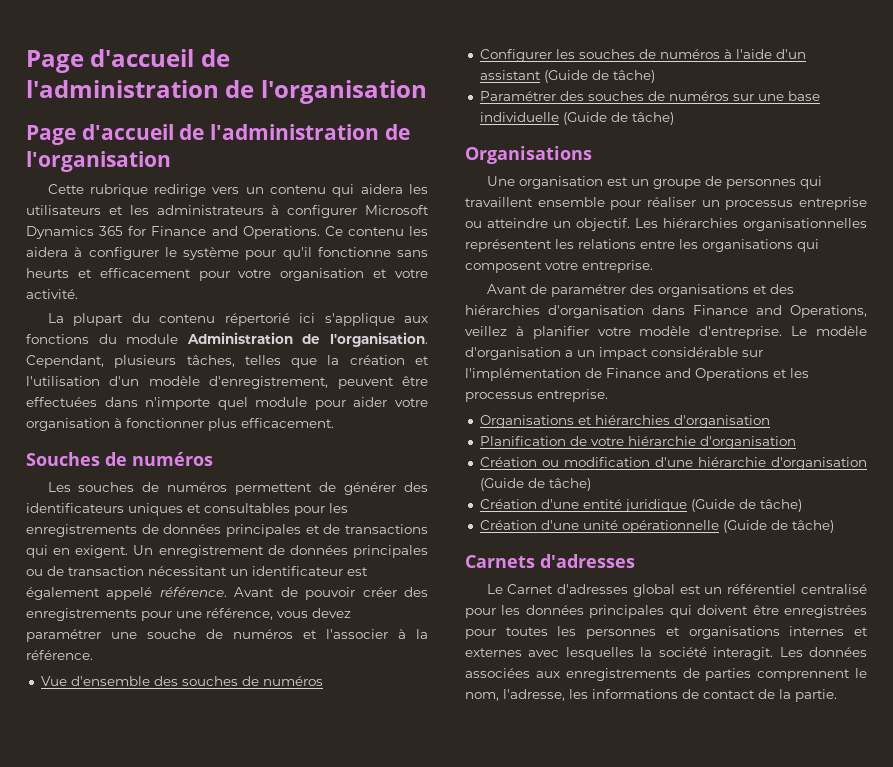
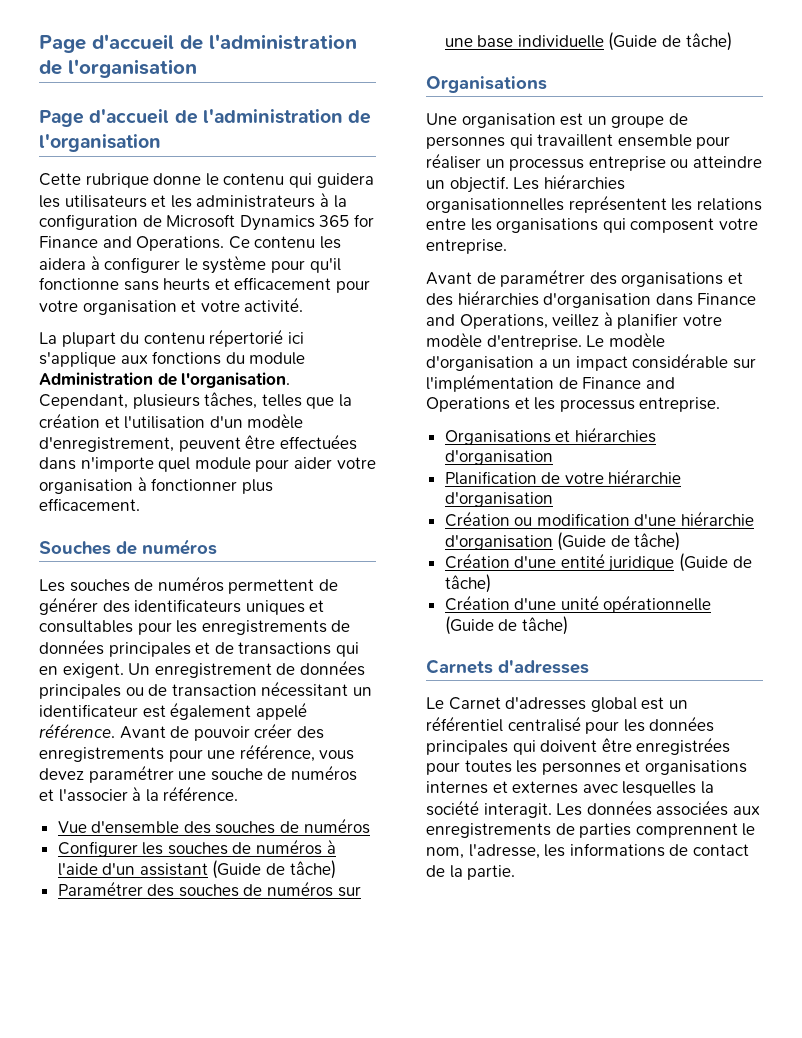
[154,184,264,197] redirige vers un -> [153,173,219,186] donne le
[360,184,403,194] aidera -> [316,173,374,188] guidera
[287,205,358,218] configurer -> [333,195,347,208] [39,214,162,230] la configuration de

